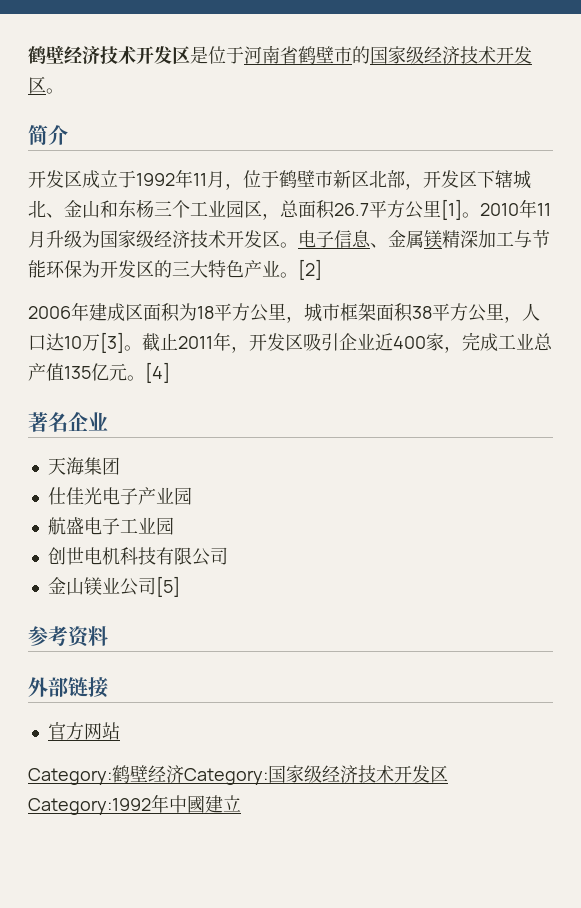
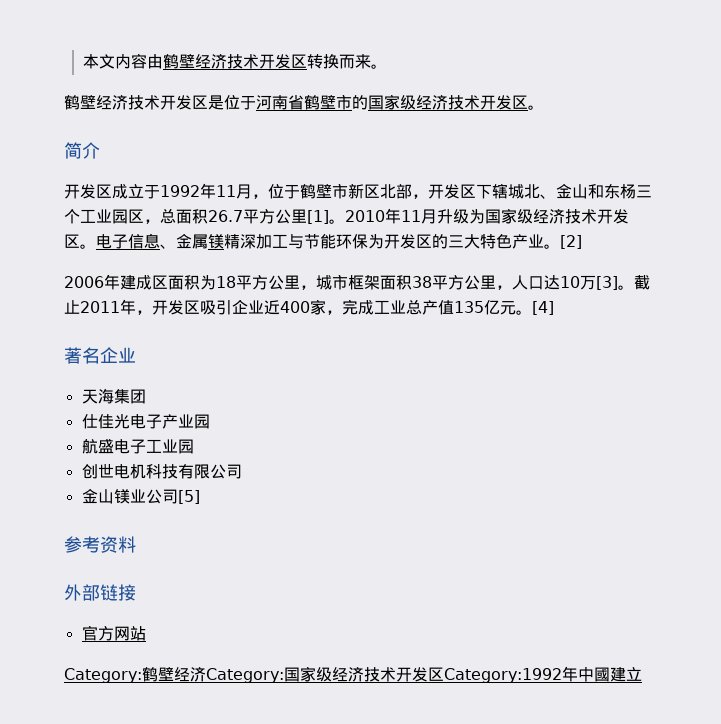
(28, 55) none -> [83,53,388,69] 本文内容由鹤壁经济技术开发区转换而来。 //

